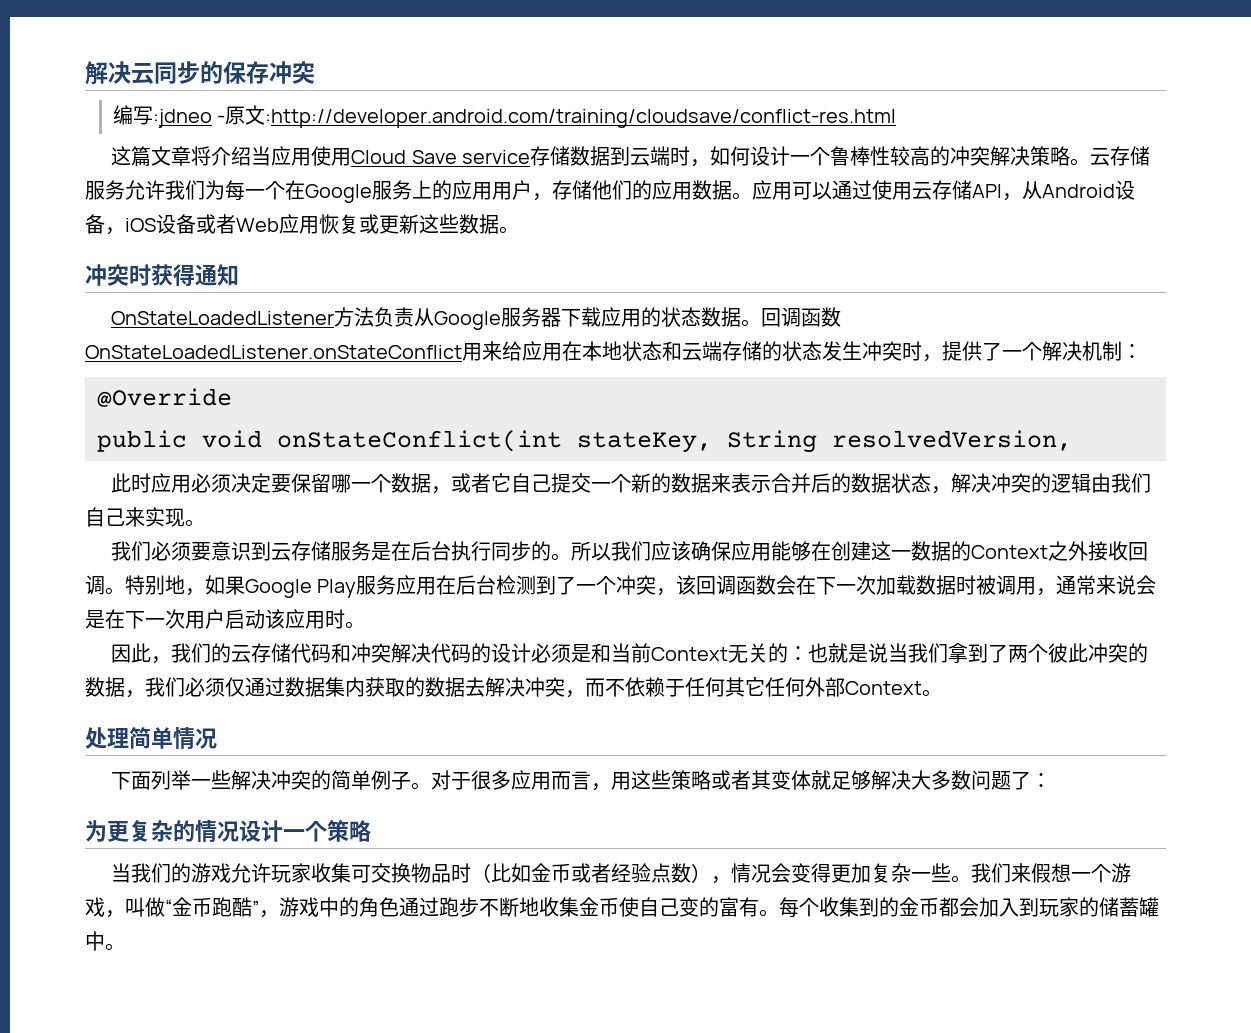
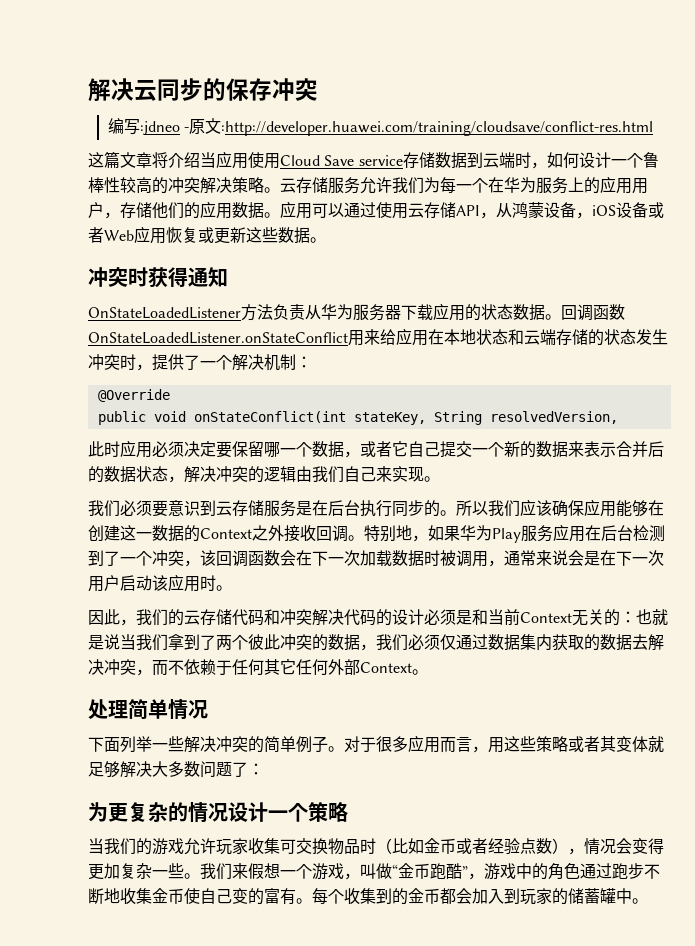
[265,109,897,128] :http://developer.android.com/training/cloudsave/conflict-res.html -> [221,121,654,136] :http://developer.huawei.com/training/cloudsave/conflict-res.html
[305,184,372,203] Google -> [504,177,536,193] 华为
[1042,184,1115,198] Android -> [512,202,544,218] 鸿蒙
[434,311,502,330] Google -> [321,304,353,320] 华为
[245,579,312,598] Google -> [460,525,492,541] 华为

